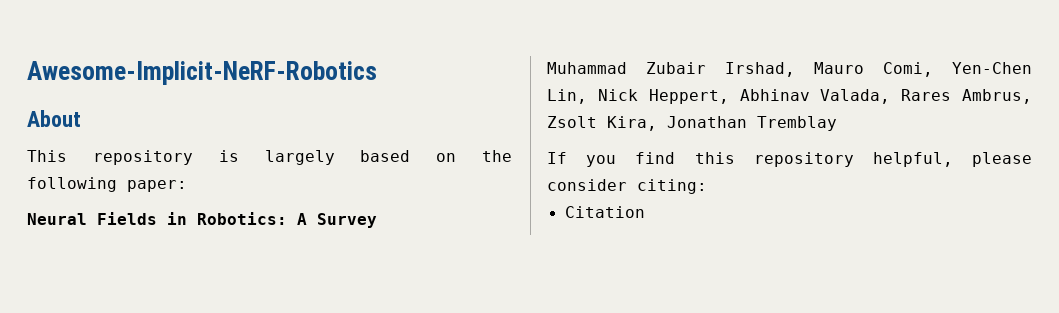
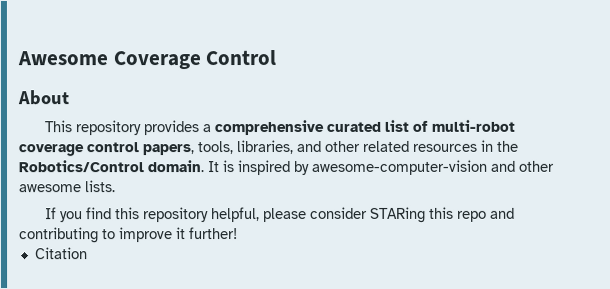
[27,61,377,85] Awesome-Implicit-NeRF-Robotics -> [17,50,277,70] Awesome Coverage Control
[218,150,512,165] [27,177,187,192] [27,212,377,228] [547,62,1032,77] [547,89,1032,104] [547,116,837,131] is largely based on the following paper: // Neural Fields in Robotics: A Survey // Muhammad Zubair Irshad, Mauro Comi, Yen-Chen Lin, Nick Heppert, Abhinav Valada, Rares Ambrus, Zsolt Kira, Jonathan Tremblay -> [142,119,515,136] [18,139,519,157] [19,159,555,176] [19,180,116,193] provides a comprehensive curated list of multi-robot coverage control papers, tools, libraries, and other related resources in the Robotics/Control domain. It is inspired by awesome-computer-vision and other awesome lists.
[637,179,707,194] citing: -> [369,206,515,223] [19,227,238,244] STARing this repo and contributing to improve it further!

